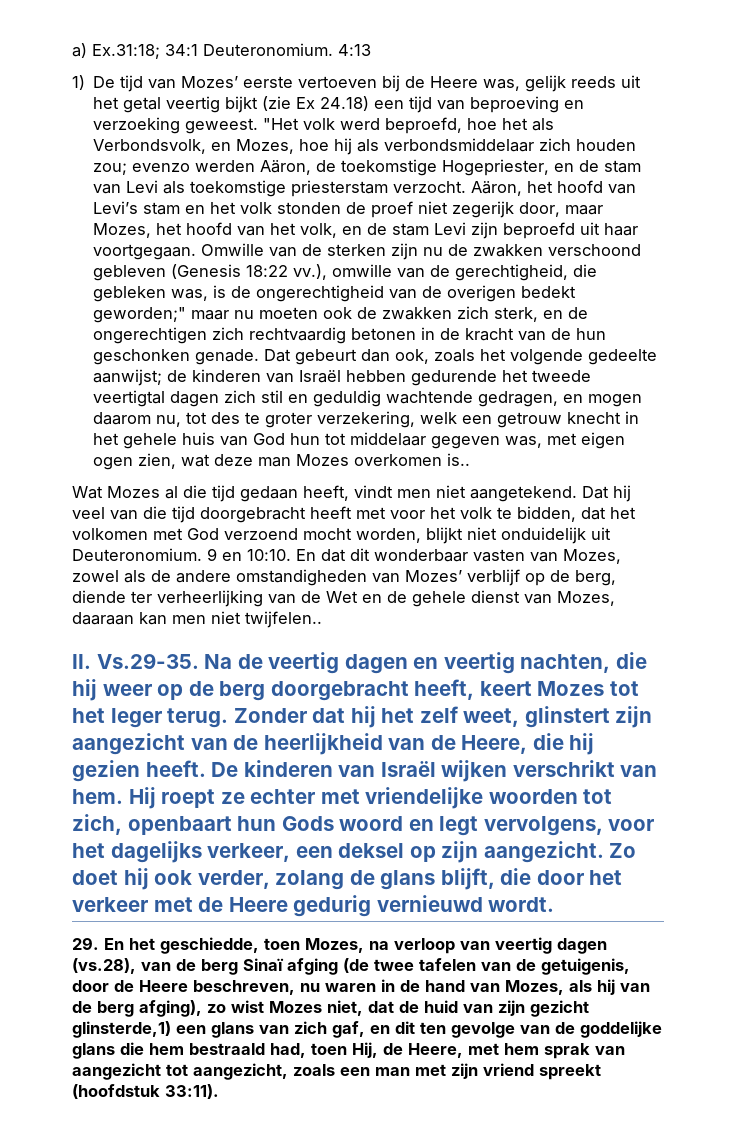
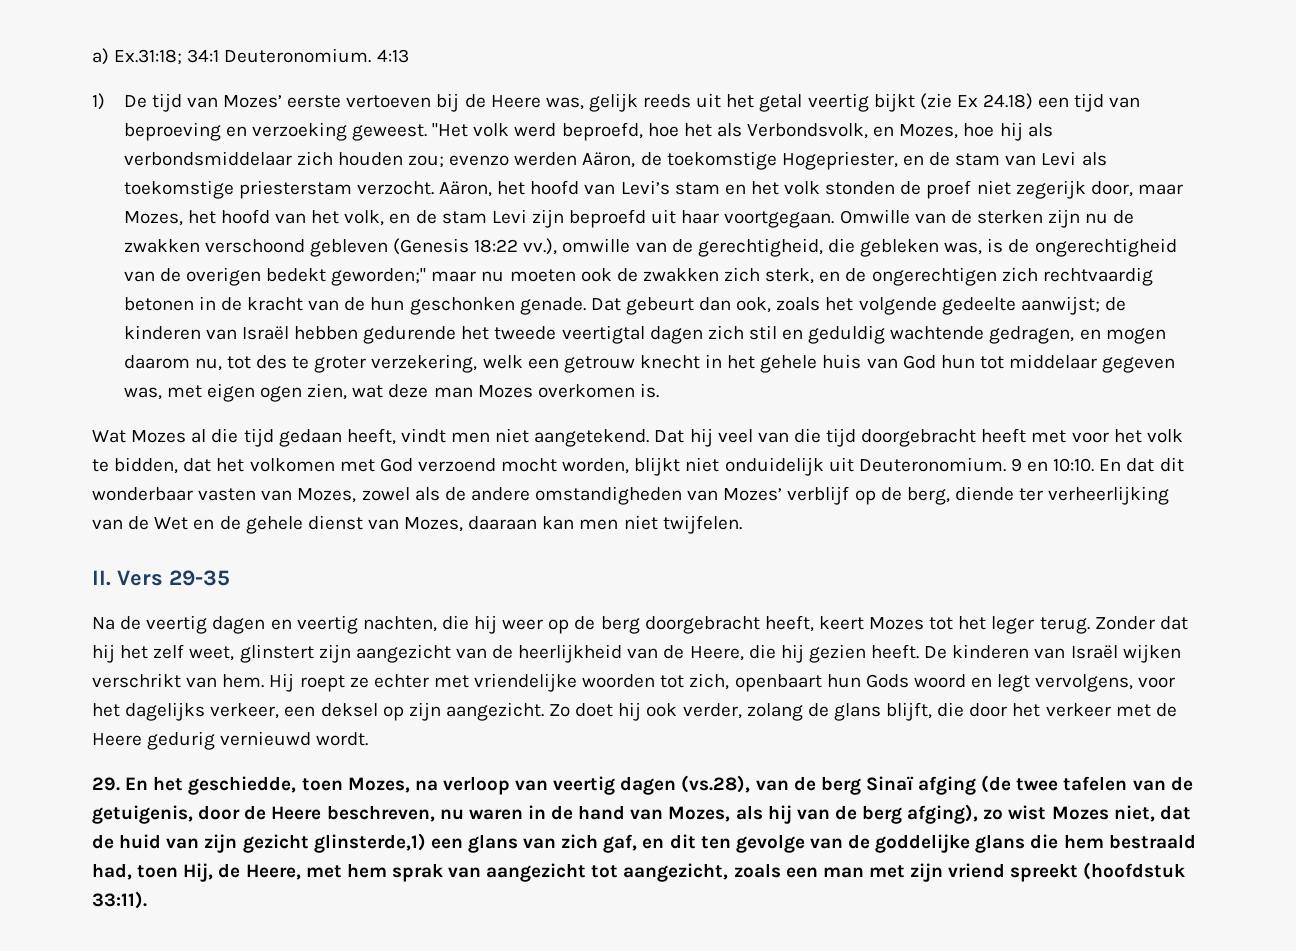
[447,453,471,466] is.. -> [639,383,659,398] is.
[245,611,322,628] twijfelen.. -> [662,515,742,534] twijfelen.
[96,653,199,669] Vs.29-35. -> [117,570,230,586] Vers 29-35 //

